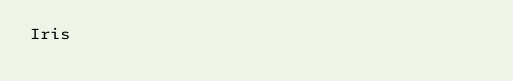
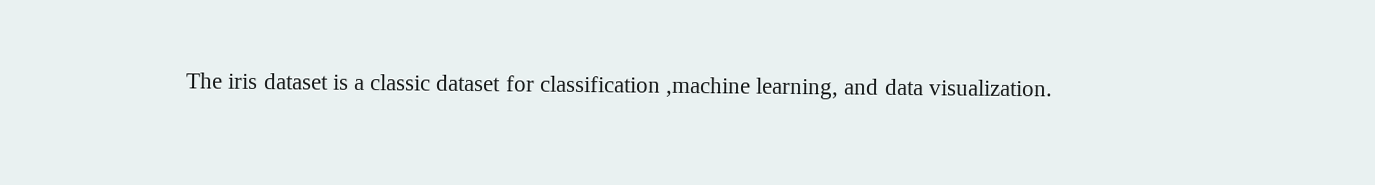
[30,27,70,40] Iris -> [186,72,1053,100] The iris dataset is a classic dataset for classification ,machine learning, and data visualization.

